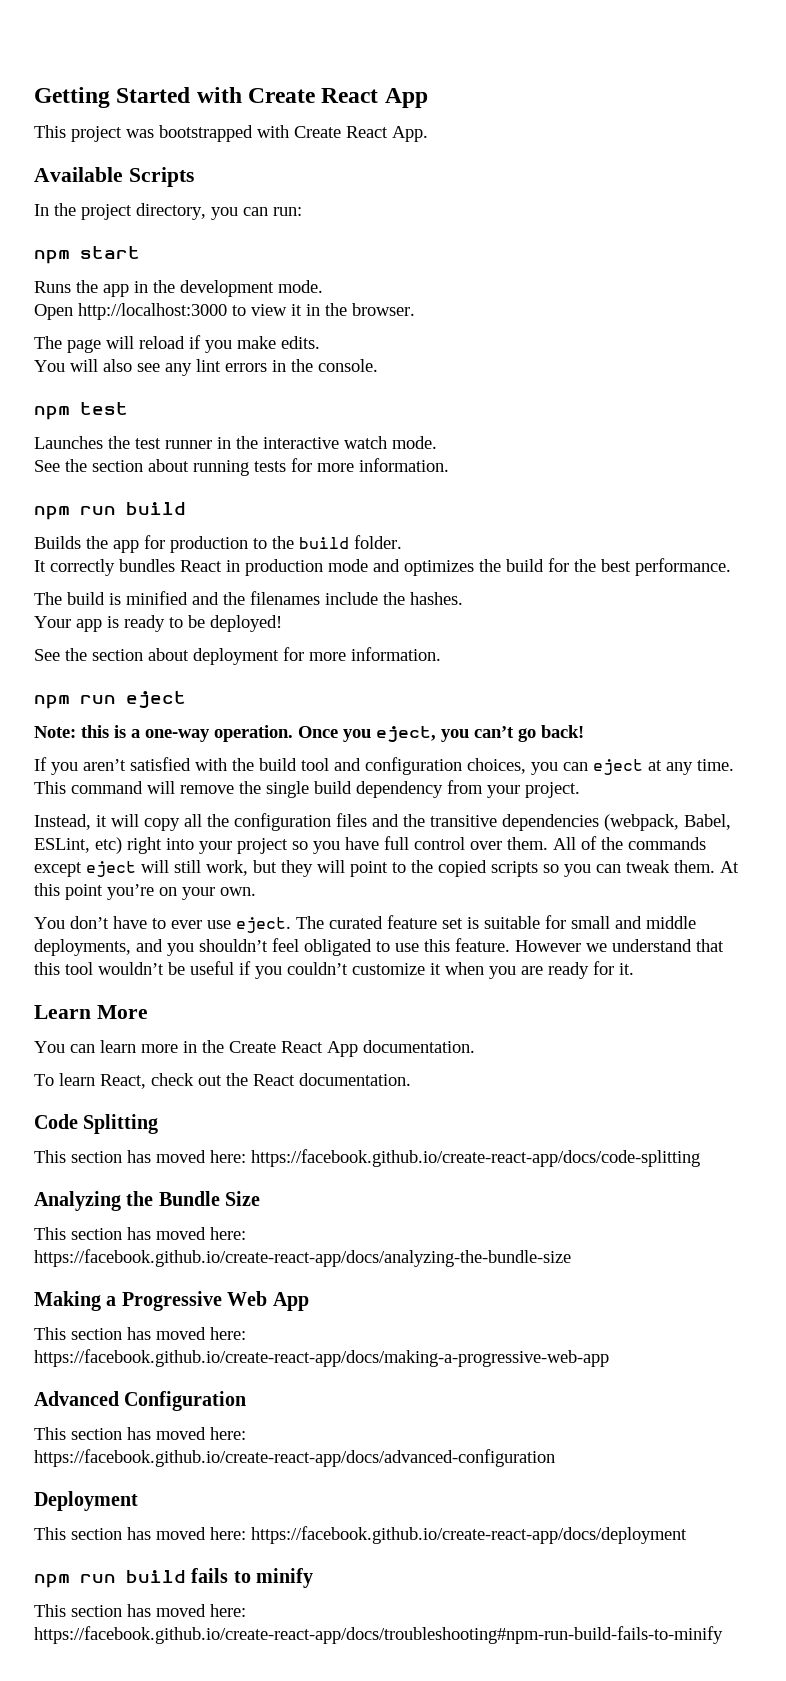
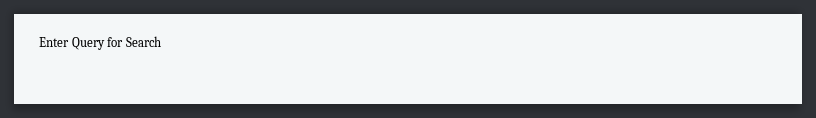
[34,87,428,108] [34,125,428,142] [34,167,194,187] [34,203,302,220] [34,246,140,264] [34,280,323,297] [34,303,415,320] [34,335,320,353] [34,359,378,376] [34,402,128,420] [34,436,437,449] [34,458,449,476] [34,502,186,520] [34,535,402,553] [34,558,731,576] [34,591,463,605] [34,615,282,632] [34,647,441,665] [34,691,186,709] [34,725,584,742] [34,757,734,775] [34,780,580,798] [34,813,731,831] [34,836,706,854] [34,860,739,877] [34,883,256,900] [34,915,696,933] [34,938,724,956] [34,961,634,979] [34,1005,148,1019] [34,1040,475,1057] [34,1073,411,1089] [34,1114,159,1134] [34,1149,700,1167] [34,1191,261,1211] [34,1227,246,1240] [34,1249,571,1267] [34,1291,309,1311] [34,1327,246,1340] [34,1349,609,1367] [34,1391,247,1411] [34,1427,246,1440] [34,1449,555,1467] [34,1491,138,1511] [34,1526,687,1544] [34,1568,314,1588] [34,1604,246,1617] [34,1626,723,1644] Getting Started with Create React App // This project was bootstrapped with Create React App. // Available Scripts // In the project directory, you can run: // npm start // Runs the app in the development mode. // Open http://localhost:3000 to view it in the browser. // The page will reload if you make edits. // You will also see any lint errors in the console. // npm test // Launches the test runner in the interactive watch mode. // See the section about running tests for more information. // npm run build // Builds the app for production to the build folder. // It correctly bundles React in production mode and optimizes the build for the best performance. // The build is minified and the filenames include the hashes. // Your app is ready to be deployed! // See the section about deployment for more information. // npm run eject // Note: this is a one-way operation. Once you eject, you can’t go back! // If you aren’t satisfied with the build tool and configuration choices, you can eject at any time. This command will remove the single build dependency from your project. // Instead, it will copy all the configuration files and the transitive dependencies (webpack, Babel, ESLint, etc) right into your project so you have full control over them. All of the commands except eject will still work, but they will point to the copied scripts so you can tweak them. At this point you’re on your own. // You don’t have to ever use eject. The curated feature set is suitable for small and middle deployments, and you shouldn’t feel obligated to use this feature. However we understand that this tool wouldn’t be useful if you couldn’t customize it when you are ready for it. // Learn More // You can learn more in the Create React App documentation. // To learn React, check out the React documentation. // Code Splitting // This section has moved here: https://facebook.github.io/create-react-app/docs/code-splitting // Analyzing the Bundle Size // This section has moved here: https://facebook.github.io/create-react-app/docs/analyzing-the-bundle-size // Making a Progressive Web App // This section has moved here: https://facebook.github.io/create-react-app/docs/making-a-progressive-web-app // Advanced Configuration // This section has moved here: https://facebook.github.io/create-react-app/docs/advanced-configuration // Deployment // This section has moved here: https://facebook.github.io/create-react-app/docs/deployment // npm run build fails to minify // This section has moved here: https://facebook.github.io/create-react-app/docs/troubleshooting#npm-run-build-fails-to-minify -> [39,36,161,50] Enter Query for Search

